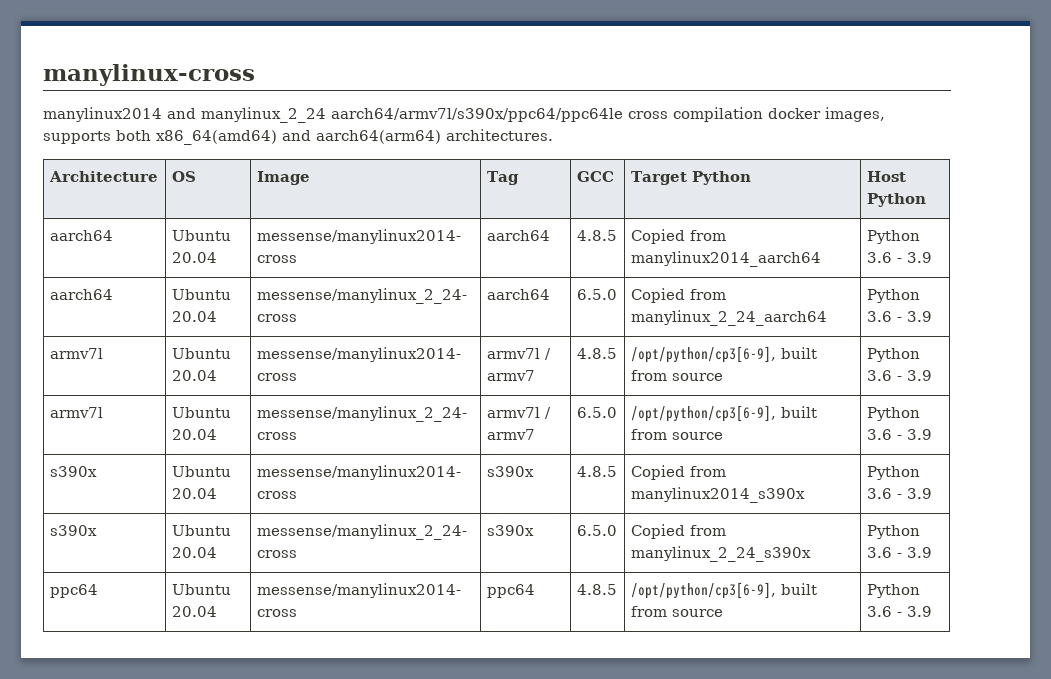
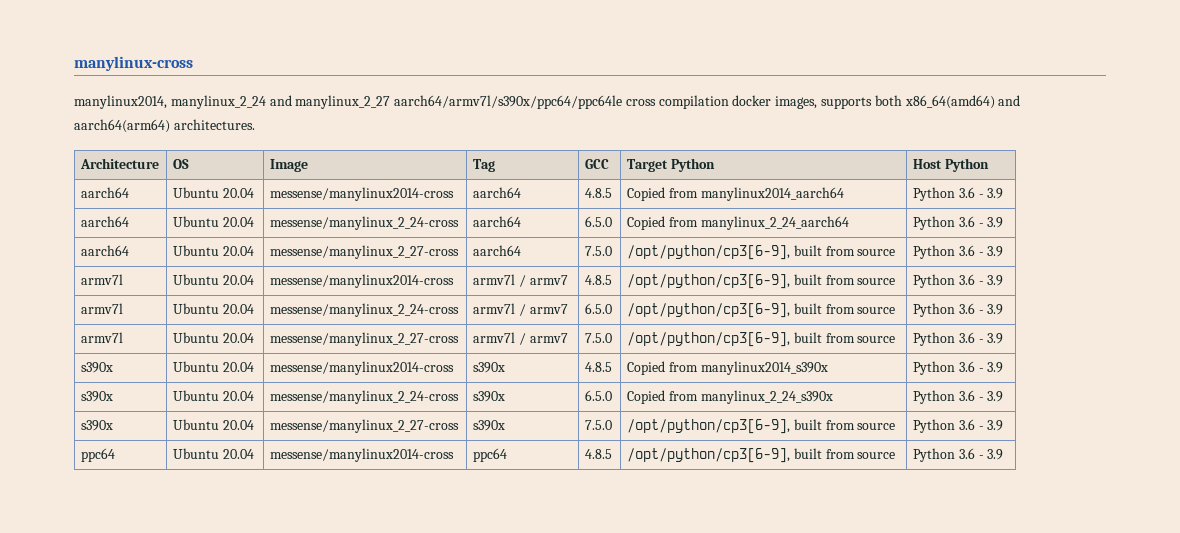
[43,107,326,123] manylinux2014 and manylinux_2_24 -> [74,95,391,109] manylinux2014, manylinux_2_24 and manylinux_2_27
(932, 316) none -> [80,245,129,256] [172,245,254,256] [269,245,459,259] [472,245,521,256] [584,246,612,256] [626,245,896,260] [912,245,1004,259] // aarch64 | Ubuntu 20.04 | messense/manylinux_2_27-cross | aarch64 | 7.5.0 | /opt/python/cp3[6-9], built from source | Python 3.6 - 3.9
(932, 434) none -> [80,332,123,343] [172,332,254,343] [269,332,459,346] [472,332,568,345] [584,333,612,343] [626,332,896,347] [912,332,1004,346] // armv7l | Ubuntu 20.04 | messense/manylinux_2_27-cross | armv7l / armv7 | 7.5.0 | /opt/python/cp3[6-9], built from source | Python 3.6 - 3.9
(932, 552) none -> [80,420,113,431] [172,419,254,430] [269,419,459,433] [472,420,505,431] [584,420,612,430] [626,419,896,434] [912,419,1004,433] // s390x | Ubuntu 20.04 | messense/manylinux_2_27-cross | s390x | 7.5.0 | /opt/python/cp3[6-9], built from source | Python 3.6 - 3.9

